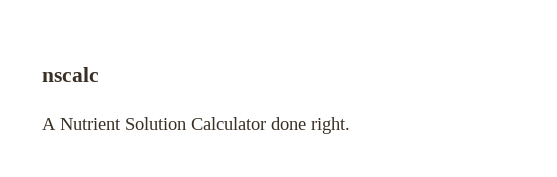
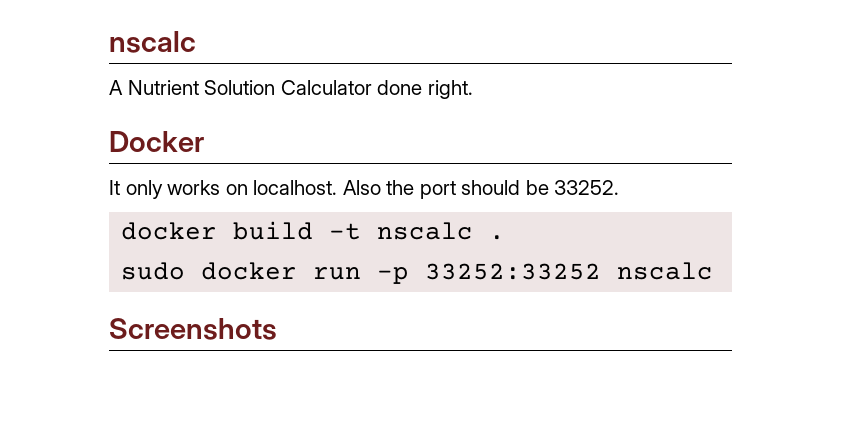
(350, 125) none -> [109,131,204,152] [109,180,620,199] [121,221,506,240] [121,262,714,284] [109,318,277,340] // Docker // It only works on localhost. Also the port should be 33252. // docker build -t nscalc . // sudo docker run -p 33252:33252 nscalc // Screenshots

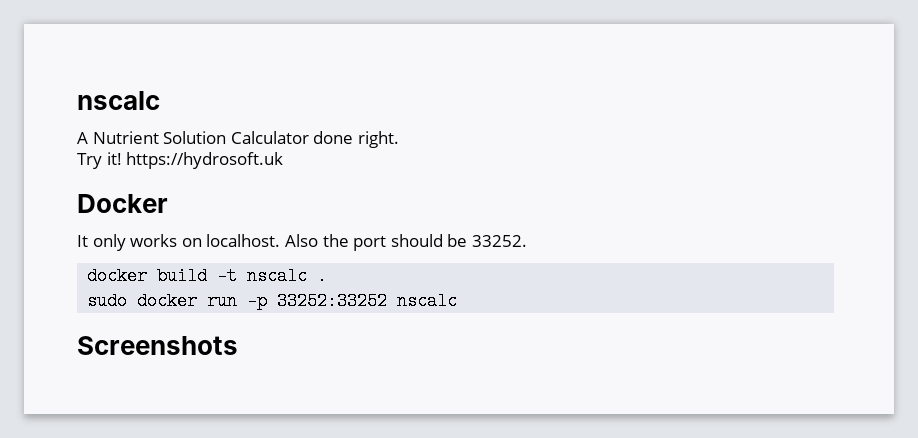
(473, 89) none -> [77,152,284,169] // Try it! https://hydrosoft.uk

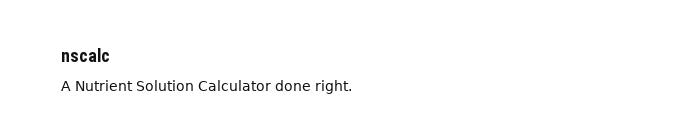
[77,152,284,169] [77,194,168,213] [77,234,527,251] [87,267,328,285] [87,292,458,310] [77,336,238,355] // Try it! https://hydrosoft.uk // Docker // It only works on localhost. Also the port should be 33252. // docker build -t nscalc . // sudo docker run -p 33252:33252 nscalc // Screenshots -> (352, 87) none

